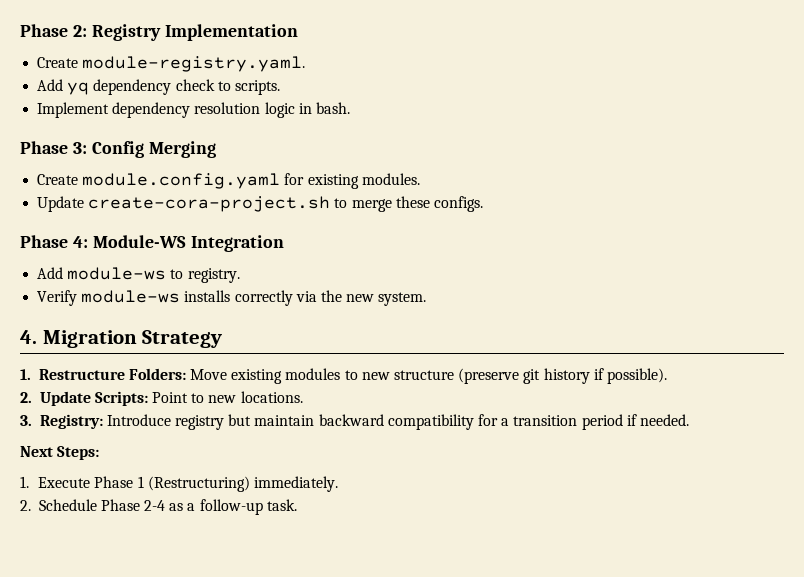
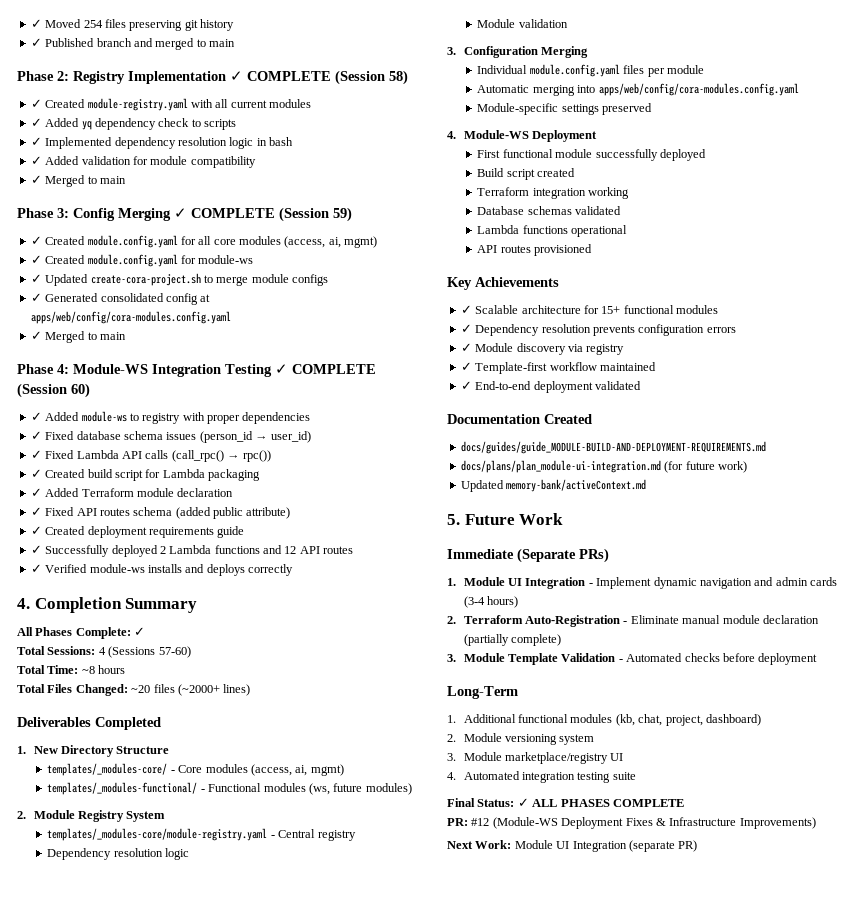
[20,24,298,41] [37,56,306,72] [37,79,64,91] Phase 2: Registry Implementation // Create module-registry.yaml. // Add -> [30,19,234,31] [30,38,235,50] [17,70,408,85] [30,98,311,111] [30,118,80,127] ✓ Moved 254 files preserving git history // ✓ Published branch and merged to main // Phase 2: Registry Implementation ✓ COMPLETE (Session 58) // ✓ Created module-registry.yaml with all current modules // ✓ Added
[234,80,280,95] [37,102,110,118] scripts. // Implement -> [204,119,236,130] [30,137,113,149] scripts // ✓ Implemented
[315,102,350,114] [20,141,216,158] [37,173,420,189] [37,196,483,212] [20,235,284,252] [37,267,240,283] [37,290,427,306] [20,330,223,348] [20,368,667,384] [20,391,303,406] [20,414,689,430] [20,446,100,460] [20,476,338,492] [20,499,297,515] bash. // Phase 3: Config Merging // Create module.config.yaml for existing modules. // Update create-cora-project.sh to merge these configs. // Phase 4: Module-WS Integration // Add module-ws to registry. // Verify module-ws installs correctly via the new system. // 4. Migration Strategy // 1. Restructure Folders: Move existing modules to new structure (preserve git history if possible). // 2. Update Scripts: Point to new locations. // 3. Registry: Introduce registry but maintain backward compatibility for a transition period if needed. // Next Steps: // 1. Execute Phase 1 (Restructuring) immediately. // 2. Schedule Phase 2-4 as a follow-up task. -> [269,137,293,146] [30,156,256,168] [30,175,126,187] [17,207,352,222] [30,235,378,248] [30,254,254,267] [30,273,328,286] [30,293,211,305] [30,311,231,324] [30,331,126,343] [17,364,376,377] [17,383,90,398] [30,411,311,424] [30,431,312,443] [30,450,272,462] [30,469,260,481] [30,488,234,497] [30,507,291,519] [30,526,245,538] [30,545,354,557] [30,564,293,576] [17,597,198,613] [17,627,146,639] [17,646,191,658] [17,665,126,674] [17,684,251,696] [17,717,161,730] [17,745,170,757] [47,763,344,776] [47,782,412,795] [17,810,166,822] [47,828,356,841] [47,848,190,860] [477,19,568,28] [447,46,589,58] [477,64,704,77] [477,83,799,96] [477,103,653,115] [447,130,598,142] [477,149,706,161] [477,168,576,180] [477,187,630,199] [477,206,622,215] [477,225,628,237] [477,244,593,256] [447,277,559,290] [460,305,718,314] [460,324,736,336] [460,343,625,355] [460,362,656,374] [460,381,641,393] [447,414,592,424] [460,441,766,454] [460,460,747,473] [460,479,647,492] [447,513,564,525] [447,548,609,563] [447,577,838,589] [463,596,519,608] [447,615,819,627] [463,634,562,646] [447,653,818,665] [447,686,518,699] [447,714,761,726] [447,733,595,745] [447,752,624,764] [447,771,636,783] [447,798,684,807] [447,817,816,829] [447,840,698,852] bash // ✓ Added validation for module compatibility // ✓ Merged to main // Phase 3: Config Merging ✓ COMPLETE (Session 59) // ✓ Created module.config.yaml for all core modules (access, ai, mgmt) // ✓ Created module.config.yaml for module-ws // ✓ Updated create-cora-project.sh to merge module configs // ✓ Generated consolidated config at apps/web/config/cora-modules.config.yaml // ✓ Merged to main // Phase 4: Module-WS Integration Testing ✓ COMPLETE (Session 60) // ✓ Added module-ws to registry with proper dependencies // ✓ Fixed database schema issues (person_id → user_id) // ✓ Fixed Lambda API calls (call_rpc() → rpc()) // ✓ Created build script for Lambda packaging // ✓ Added Terraform module declaration // ✓ Fixed API routes schema (added public attribute) // ✓ Created deployment requirements guide // ✓ Successfully deployed 2 Lambda functions and 12 API routes // ✓ Verified module-ws installs and deploys correctly // 4. Completion Summary // All Phases Complete: ✓ // Total Sessions: 4 (Sessions 57-60) // Total Time: ~8 hours // Total Files Changed: ~20 files (~2000+ lines) // Deliverables Completed // 1. New Directory Structure // templates/_modules-core/ - Core modules (access, ai, mgmt) // templates/_modules-functional/ - Functional modules (ws, future modules) // 2. Module Registry System // templates/_modules-core/module-registry.yaml - Central registry // Dependency resolution logic // Module validation // 3. Configuration Merging // Individual module.config.yaml files per module // Automatic merging into apps/web/config/cora-modules.config.yaml // Module-specific settings preserved // 4. Module-WS Deployment // First functional module successfully deployed // Build script created // Terraform integration working // Database schemas validated // Lambda functions operational // API routes provisioned // Key Achievements // ✓ Scalable architecture for 15+ functional modules // ✓ Dependency resolution prevents configuration errors // ✓ Module discovery via registry // ✓ Template-first workflow maintained // ✓ End-to-end deployment validated // Documentation Created // docs/guides/guide_MODULE-BUILD-AND-DEPLOYMENT-REQUIREMENTS.md // docs/plans/plan_module-ui-integration.md (for future work) // Updated memory-bank/activeContext.md // 5. Future Work // Immediate (Separate PRs) // 1. Module UI Integration - Implement dynamic navigation and admin cards (3-4 hours) // 2. Terraform Auto-Registration - Eliminate manual module declaration (partially complete) // 3. Module Template Validation - Automated checks before deployment // Long-Term // 1. Additional functional modules (kb, chat, project, dashboard) // 2. Module versioning system // 3. Module marketplace/registry UI // 4. Automated integration testing suite // Final Status: ✓ ALL PHASES COMPLETE // PR: #12 (Module-WS Deployment Fixes & Infrastructure Improvements) // Next Work: Module UI Integration (separate PR)

